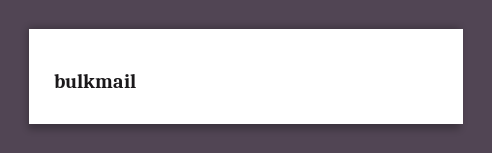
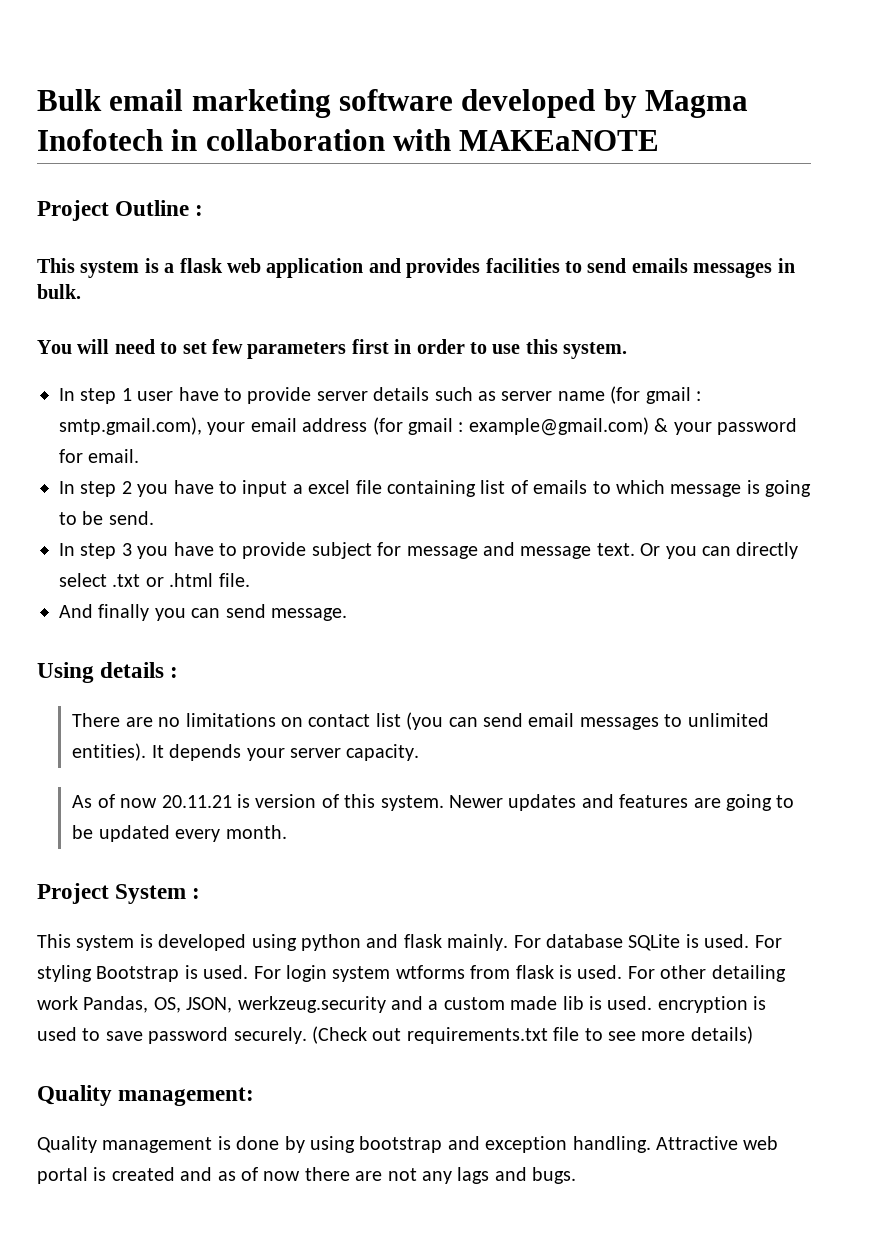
[54,73,136,88] bulkmail -> [37,89,749,118] [37,129,660,151] [37,200,204,221] [37,258,795,278] [37,284,81,299] [37,339,628,359] [59,386,701,404] [59,417,797,436] [59,449,140,463] [59,480,812,497] [59,511,154,525] [59,542,799,559] [59,573,250,587] [59,604,347,621] [37,662,179,683] [72,712,769,730] [72,743,420,761] [72,794,795,811] [72,825,287,842] [37,883,201,904] [37,934,782,951] [37,965,786,982] [37,996,767,1013] [37,1026,753,1044] [37,1085,255,1106] [37,1136,779,1153] [37,1167,577,1184] Bulk email marketing software developed by Magma Inofotech in collaboration with MAKEaNOTE // Project Outline : // This system is a flask web application and provides facilities to send emails messages in bulk. // You will need to set few parameters first in order to use this system. // In step 1 user have to provide server details such as server name (for gmail : smtp.gmail.com), your email address (for gmail : example@gmail.com) & your password for email. // In step 2 you have to input a excel file containing list of emails to which message is going to be send. // In step 3 you have to provide subject for message and message text. Or you can directly select .txt or .html file. // And finally you can send message. // Using details : // There are no limitations on contact list (you can send email messages to unlimited entities). It depends your server capacity. // As of now 20.11.21 is version of this system. Newer updates and features are going to be updated every month. // Project System : // This system is developed using python and flask mainly. For database SQLite is used. For styling Bootstrap is used. For login system wtforms from flask is used. For other detailing work Pandas, OS, JSON, werkzeug.security and a custom made lib is used. encryption is used to save password securely. (Check out requirements.txt file to see more details) // Quality management: // Quality management is done by using bootstrap and exception handling. Attractive web portal is created and as of now there are not any lags and bugs.

